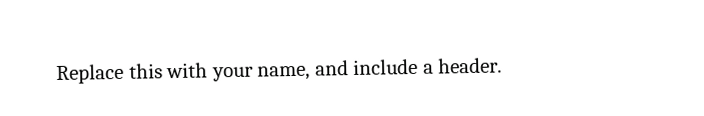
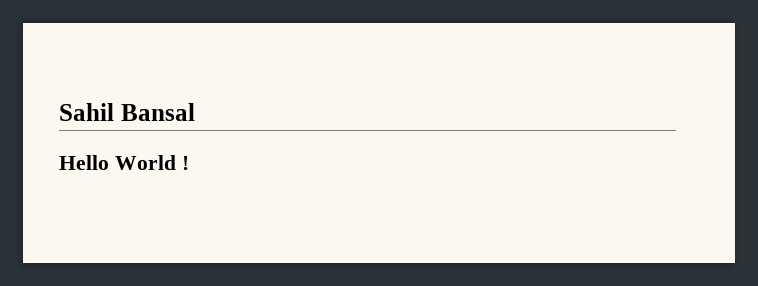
[56,57,503,85] Replace this with your name, and include a header. -> [59,103,195,121] [59,155,189,170] Sahil Bansal // Hello World !

